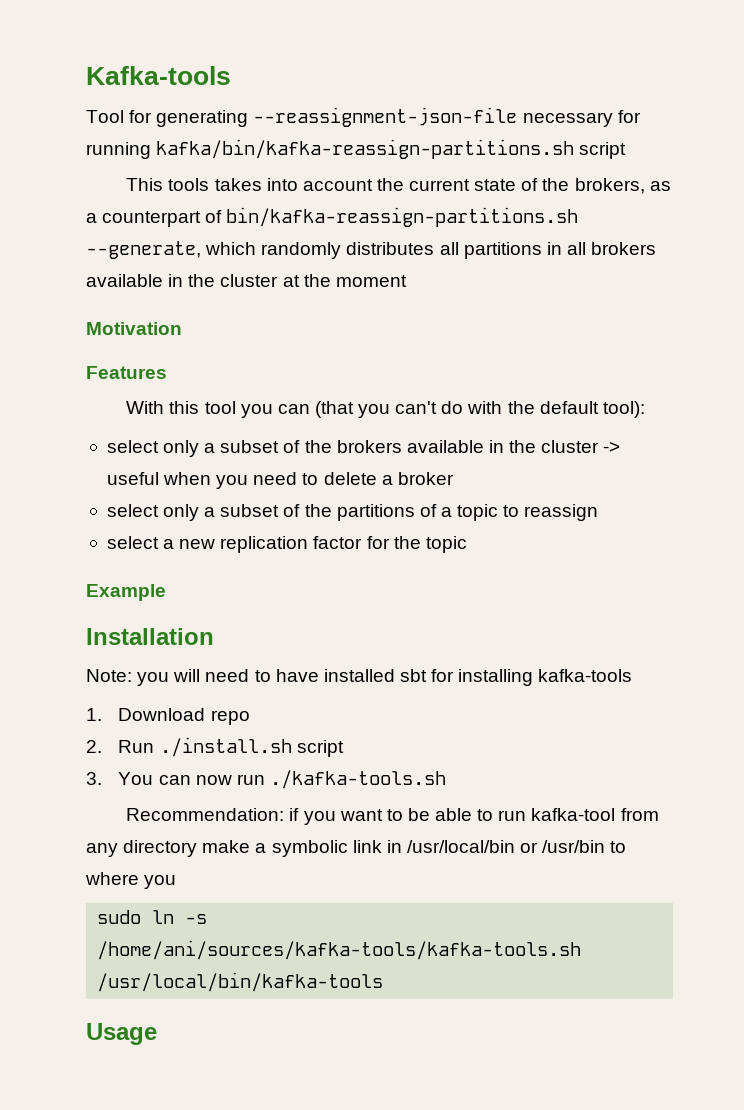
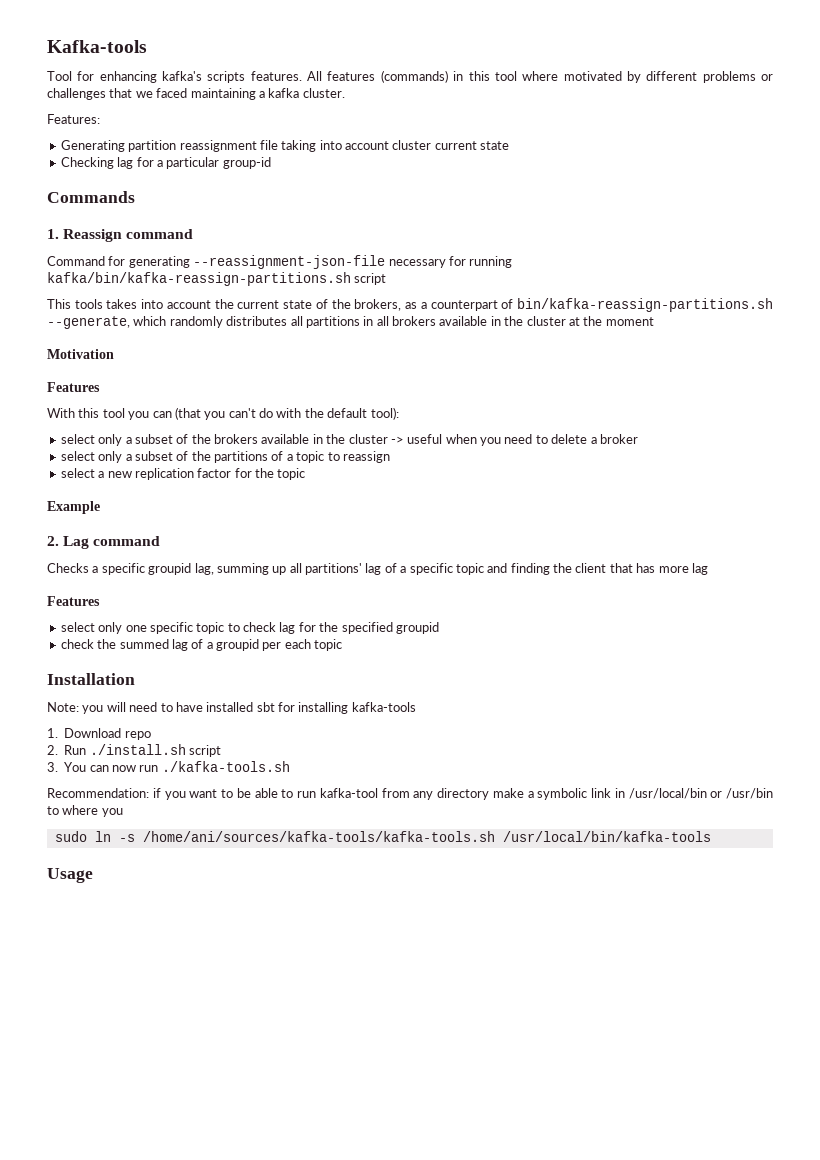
(153, 116) none -> [99,70,774,83] [47,88,345,100] [47,114,100,124] [60,140,510,152] [60,157,271,169] [47,191,135,203] [47,229,194,242] [47,256,126,266] enhancing kafka's scripts features. All features (commands) in this tool where motivated by different problems or challenges that we faced maintaining a kafka cluster. // Features: // Generating partition reassignment file taking into account cluster current state // Checking lag for a particular group-id // Commands // 1. Reassign command // Command for
(166, 592) none -> [47,536,161,549] [47,563,708,575] [47,596,100,606] [60,622,439,634] [60,639,343,651] // 2. Lag command // Checks a specific groupid lag, summing up all partitions' lag of a specific topic and finding the client that has more lag // Features // select only one specific topic to check lag for the specified groupid // check the summed lag of a groupid per each topic

